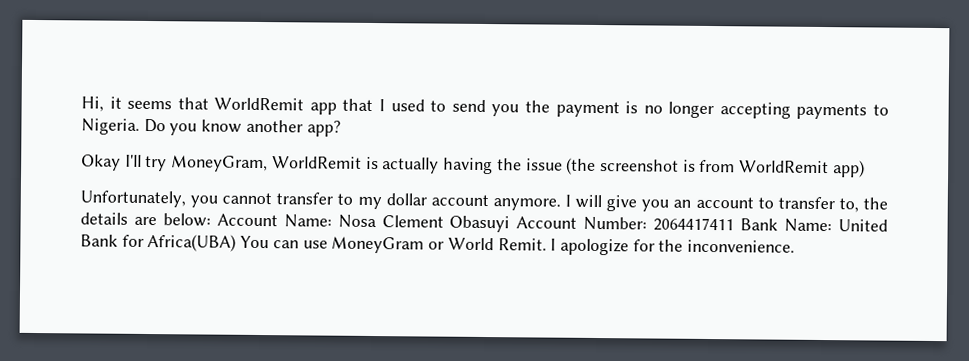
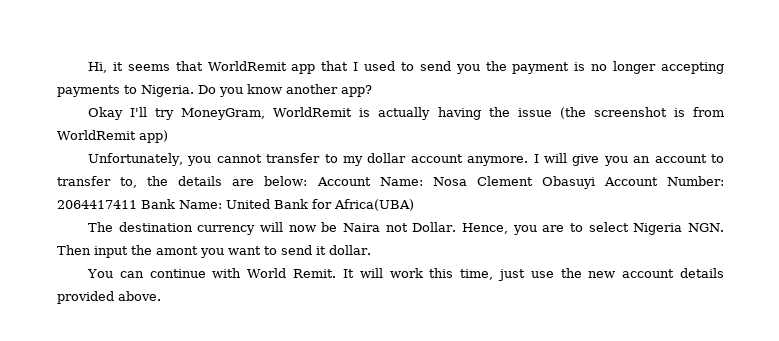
[240,235,796,256] You can use MoneyGram or World Remit. I apologize for the inconvenience. -> [88,222,724,235] [57,245,371,258] [87,268,725,281] [57,291,161,304] // The destination currency will now be Naira not Dollar. Hence, you are to select Nigeria NGN. Then input the amont you want to send it dollar. // You can continue with World Remit. It will work this time, just use the new account details provided above.

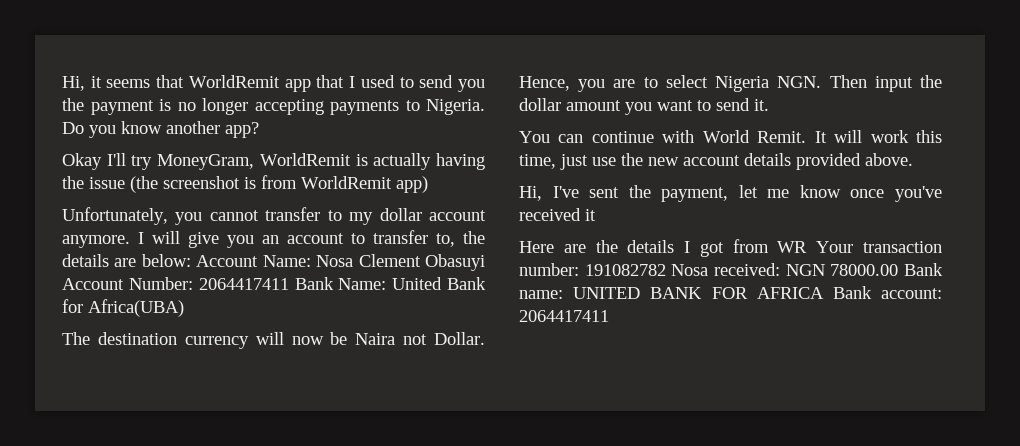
[156,246,198,255] amont -> [519,98,621,111] dollar amount
[316,245,371,255] it dollar. -> [754,99,769,111] it.
(161, 296) none -> [519,185,942,202] [519,208,596,221] [519,239,942,257] [519,263,943,276] [519,286,942,299] [519,310,609,322] // Hi, I've sent the payment, let me know once you've received it // Here are the details I got from WR Your transaction number: 191082782 Nosa received: NGN 78000.00 Bank name: UNITED BANK FOR AFRICA Bank account: 2064417411

